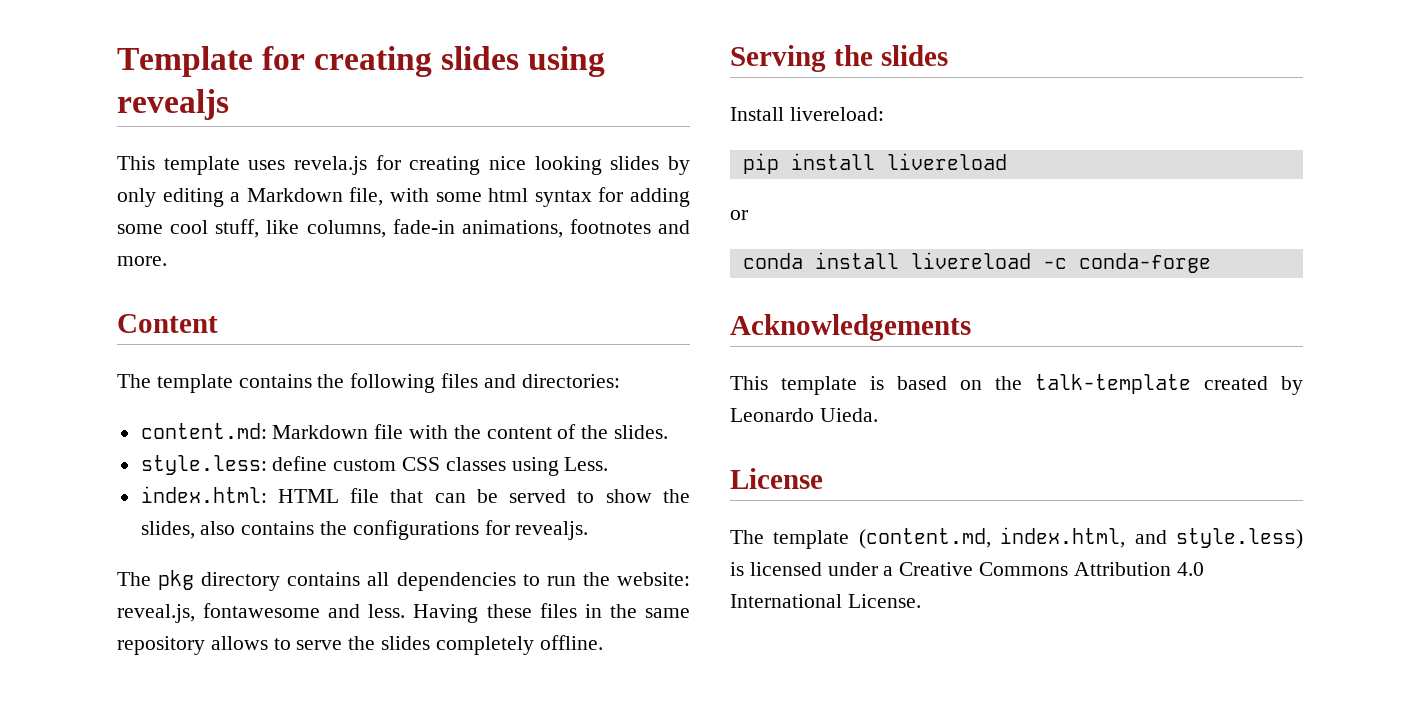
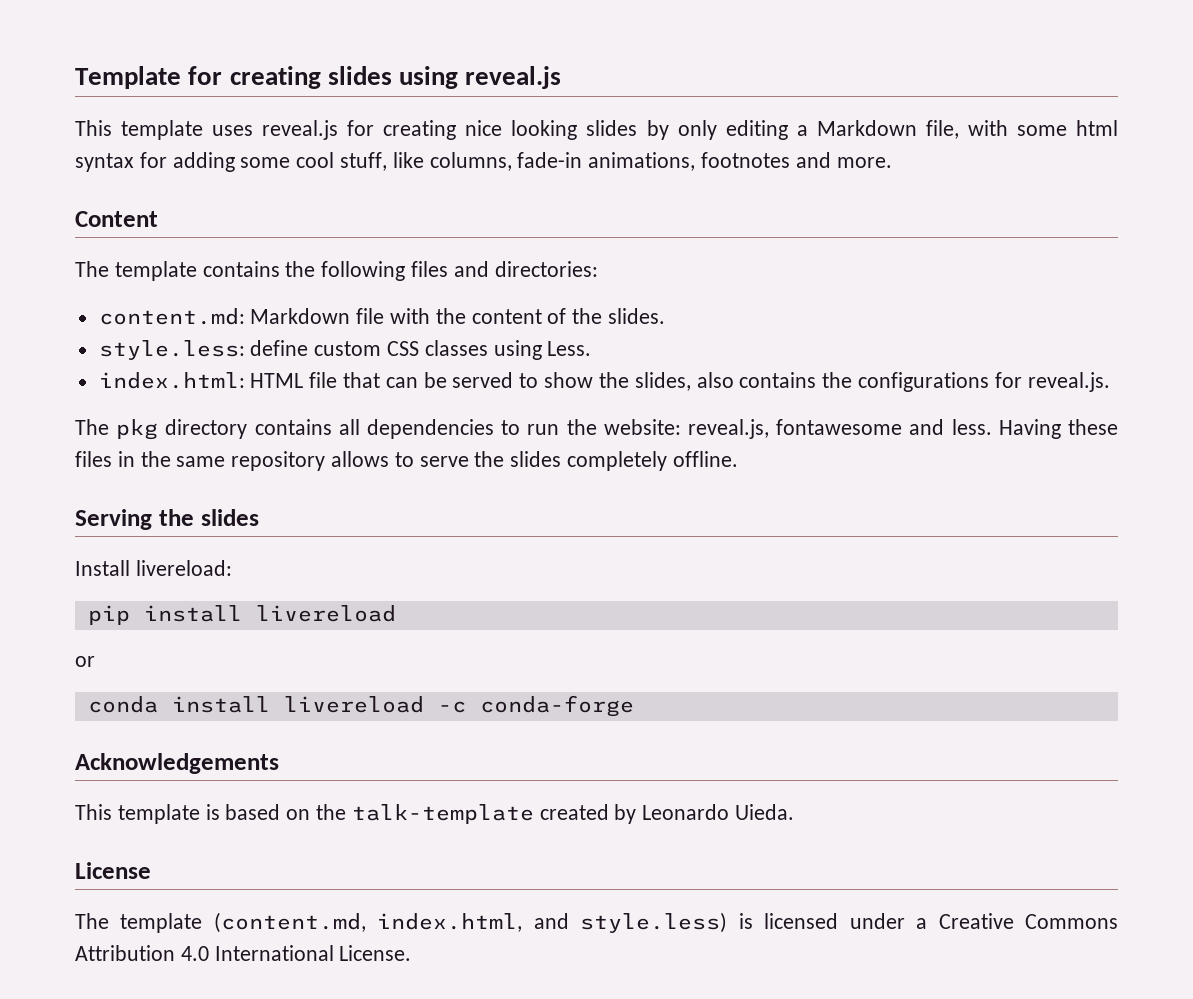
[117,89,229,120] revealjs -> [465,66,562,89] reveal.js
[294,156,367,175] revela.js -> [262,120,339,140] reveal.js
[515,521,589,540] revealjs. -> [1027,372,1110,392] reveal.js.

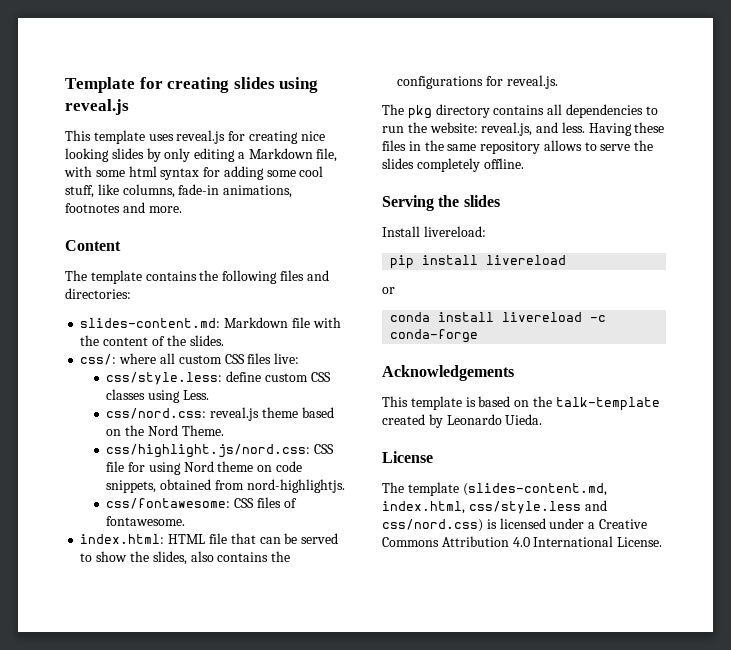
[98,308,245,325] content.md: -> [80,318,221,328] slides-content.md:
[98,340,245,360] style.less: -> [80,353,300,365] [106,372,223,385] css/: where all custom CSS files live: // css/style.less:
(592, 348) none -> [106,407,334,421] [106,425,224,436] [106,444,335,458] [106,461,302,475] [106,479,345,493] [106,497,297,509] [106,516,186,526] // css/nord.css: reveal.js theme based on the Nord Theme. // css/highlight.js/nord.css: CSS file for using Nord theme on code snippets, obtained from nord-highlightjs. // css/fontawesome: CSS files of fontawesome.
[776,419,903,435] fontawesome -> (533, 129) none
[213,912,728,933] (content.md, index.html, and style.less) -> [462,483,607,496] [382,500,607,514] [382,519,483,532] (slides-content.md, index.html, css/style.less and css/nord.css)

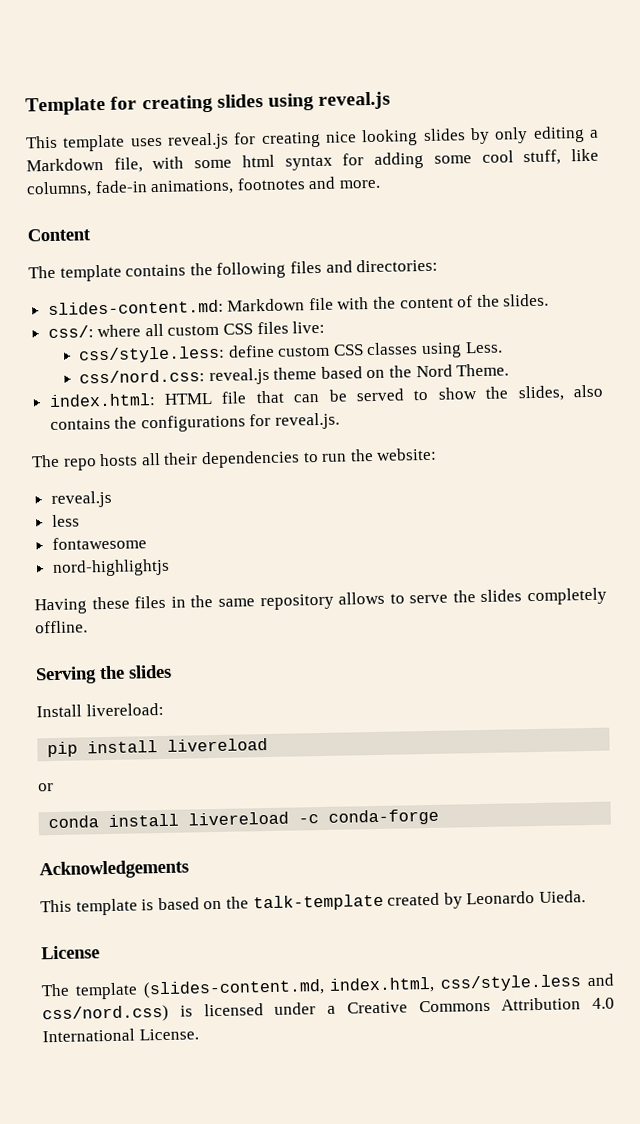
[106,444,335,458] [106,461,302,475] [106,479,345,493] [106,497,297,509] [106,516,186,526] // css/highlight.js/nord.css: CSS file for using Nord theme on code snippets, obtained from nord-highlightjs. // css/fontawesome: CSS files of fontawesome. -> (510, 370) none
[407,104,563,119] pkg directory contains all -> [63,452,199,471] repo hosts all their
[481,122,585,136] reveal.js, and less. -> [50,490,112,509] [51,514,80,528] [51,536,147,551] [51,558,170,578] // reveal.js // less // fontawesome // nord-highlightjs //

